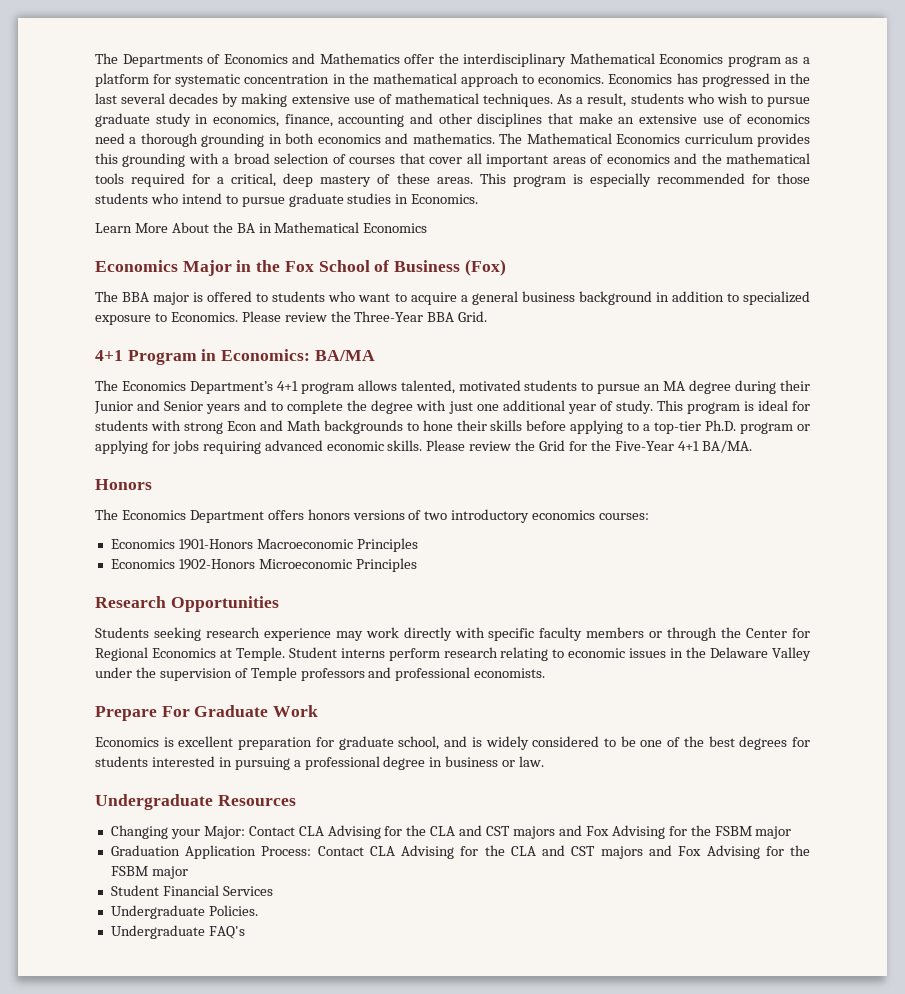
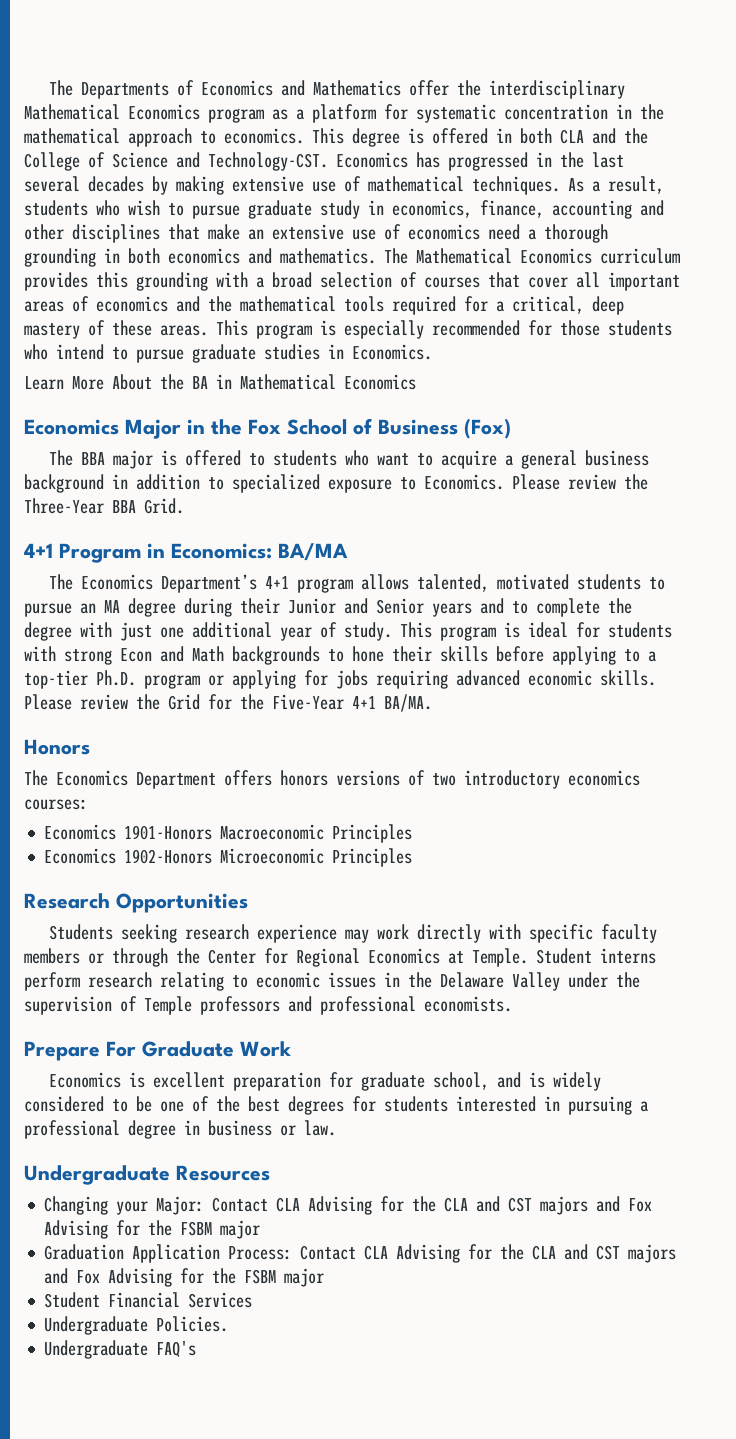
(605, 79) none -> [312,128,648,147] [24,152,328,171] This degree is offered in both CLA and the College of Science and Technology-CST.

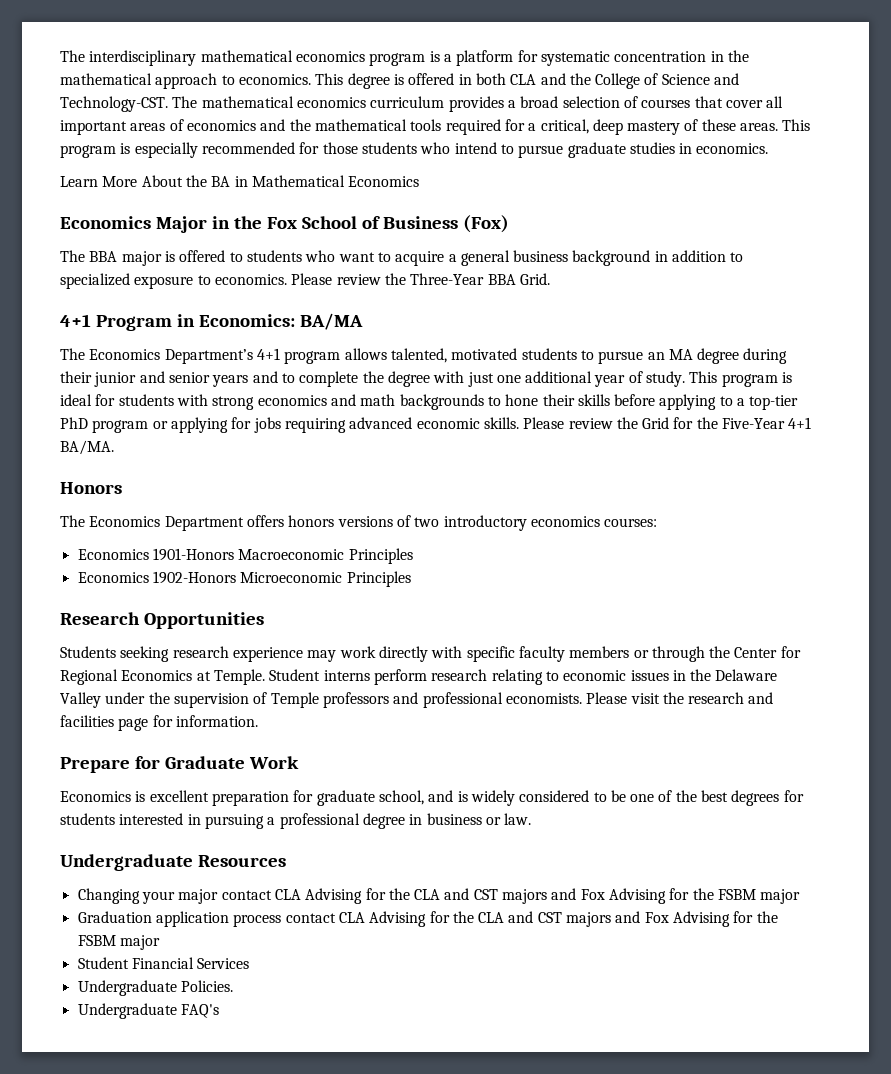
[49,80,626,99] [24,104,288,123] The Departments of Economics and Mathematics offer the interdisciplinary Mathematical Economics program as -> [60,50,440,66] The interdisciplinary mathematical economics program is
[336,152,624,171] [24,176,664,195] [24,200,664,219] [24,224,608,243] [24,248,680,267] [24,272,248,291] Economics has progressed in the last several decades by making extensive use of mathematical techniques. As a result, students who wish to pursue graduate study in economics, finance, accounting and other disciplines that make an extensive use of economics need a thorough grounding in both economics and mathematics. The Mathematical Economics curriculum provides this grounding with -> [172,96,504,112] The mathematical economics curriculum provides
[352,344,432,360] Economics. -> [696,143,769,154] economics.
[424,474,504,490] Economics. -> [214,274,287,285] economics.
[288,598,424,614] Junior and Senior -> [94,371,210,387] junior and senior
[120,646,224,662] Econ and Math -> [257,394,396,406] economics and math
[96,670,136,686] Ph.D. -> [60,417,88,429] PhD
(512, 1004) none -> [586,692,774,704] [60,715,258,731] Please visit the research and facilities page for information.
[106,1041,136,1057] For -> [134,756,160,769] for
[156,1196,269,1215] Major: Contact -> [178,889,272,904] major contact
[132,1244,357,1263] Application Process: Contact -> [155,911,336,927] application process contact

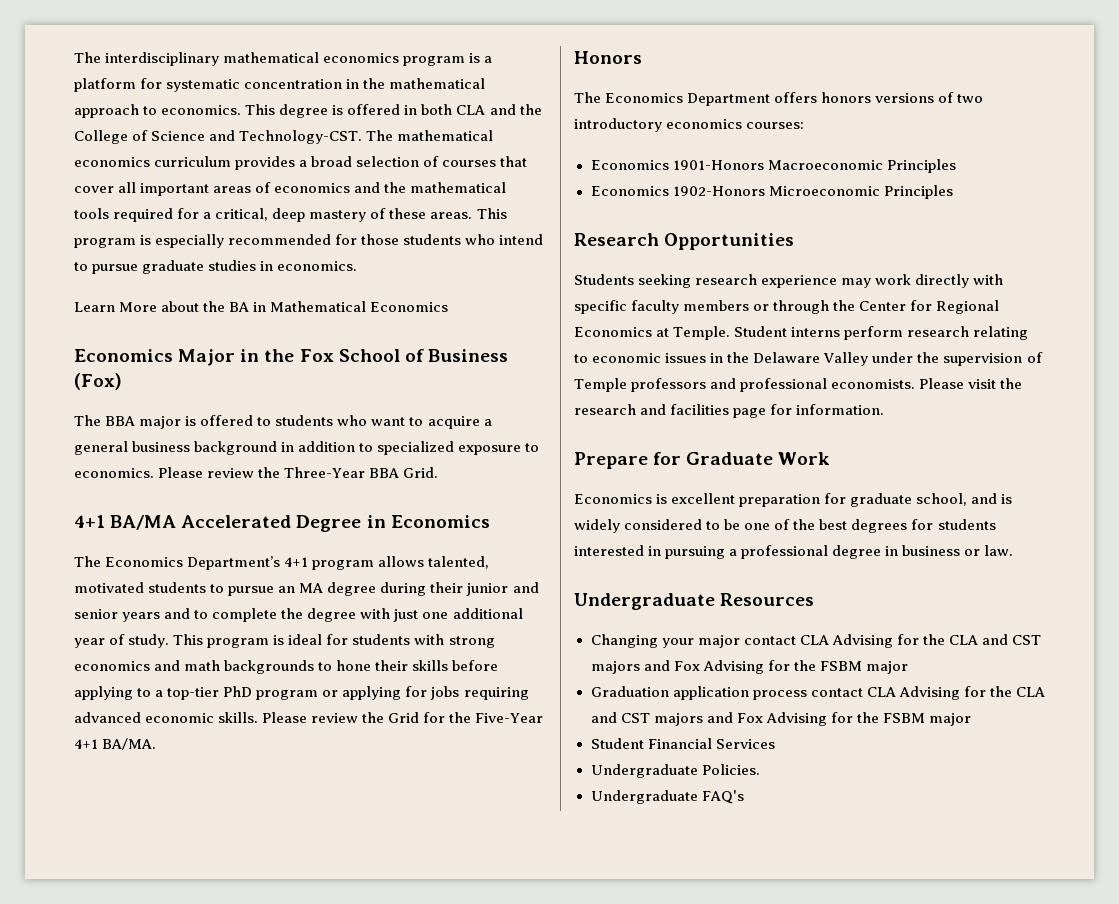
[141,175,183,187] About -> [161,301,200,312] about
[95,313,363,331] Program in Economics: BA/MA -> [110,515,490,532] BA/MA Accelerated Degree in Economics

